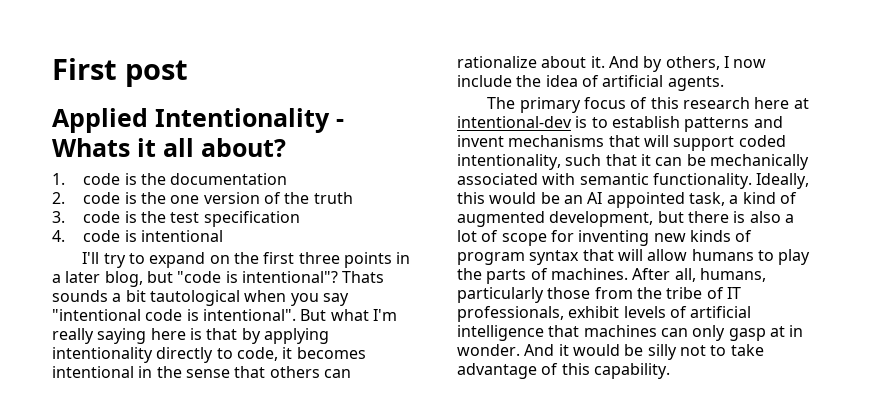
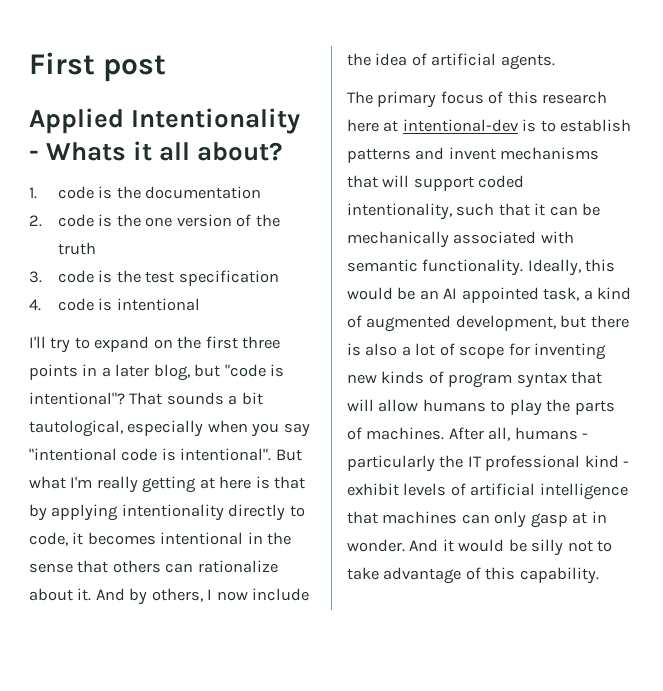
[342,271,385,283] Thats -> [129,392,163,405] That
[149,290,240,306] tautological -> [29,420,204,437] tautological, especially
[97,328,147,344] saying -> [142,476,215,493] getting at
[699,268,766,282] [457,287,741,303] [457,306,564,322] humans, particularly those from the tribe of IT professionals, -> [514,427,589,440] [347,455,630,472] humans - particularly the IT professional kind -

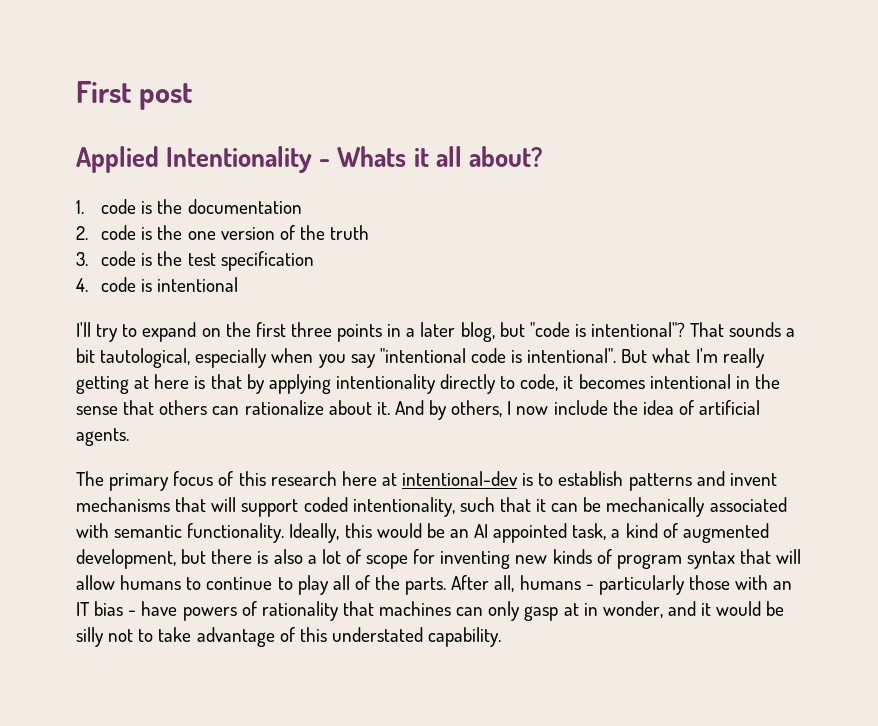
[509,399,615,416] [347,427,445,440] play the parts of machines. -> [206,575,447,595] continue to play all of the parts.
[439,455,630,471] [347,483,628,500] the IT professional kind - exhibit levels of artificial intelligence -> [688,575,793,590] [76,601,339,621] those with an IT bias - have powers of rationality
[347,539,439,552] wonder. And -> [602,601,696,618] wonder, and
(516, 573) none -> [331,627,423,642] understated

